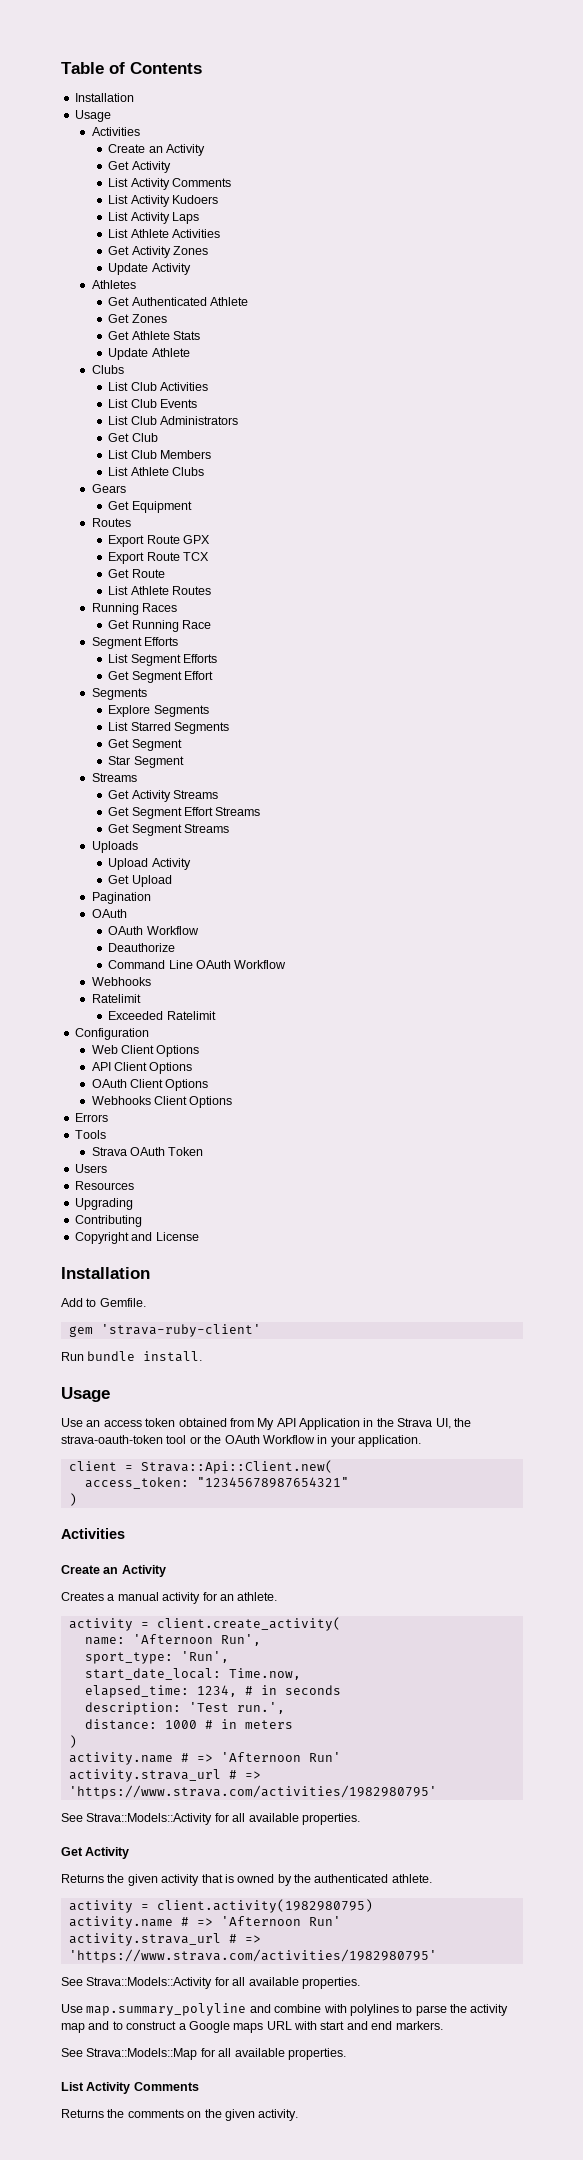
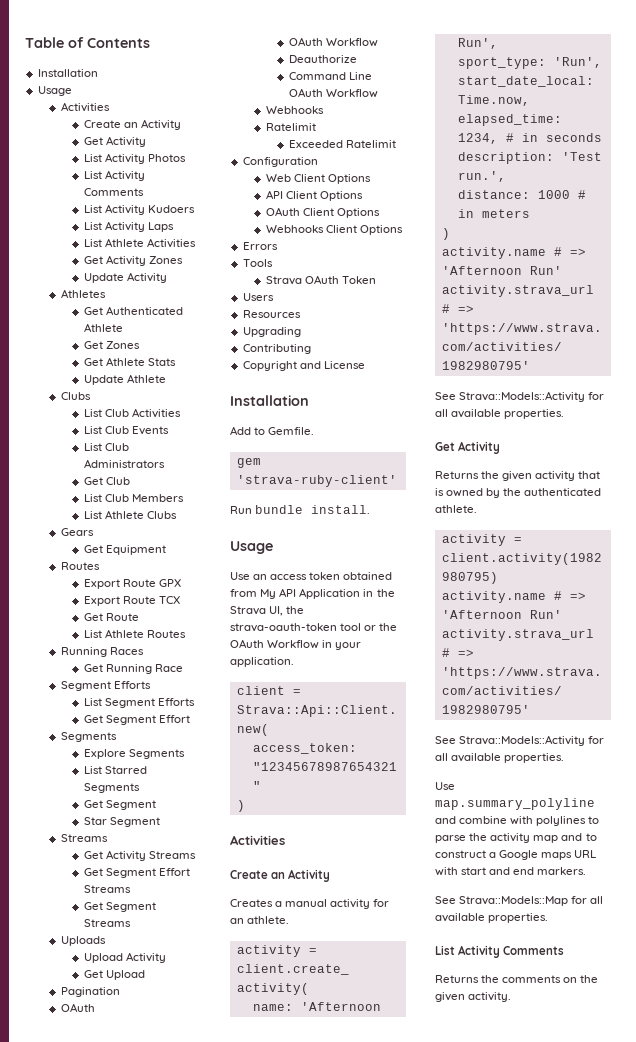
(171, 167) none -> [83,153,186,164] // List Activity Photos

